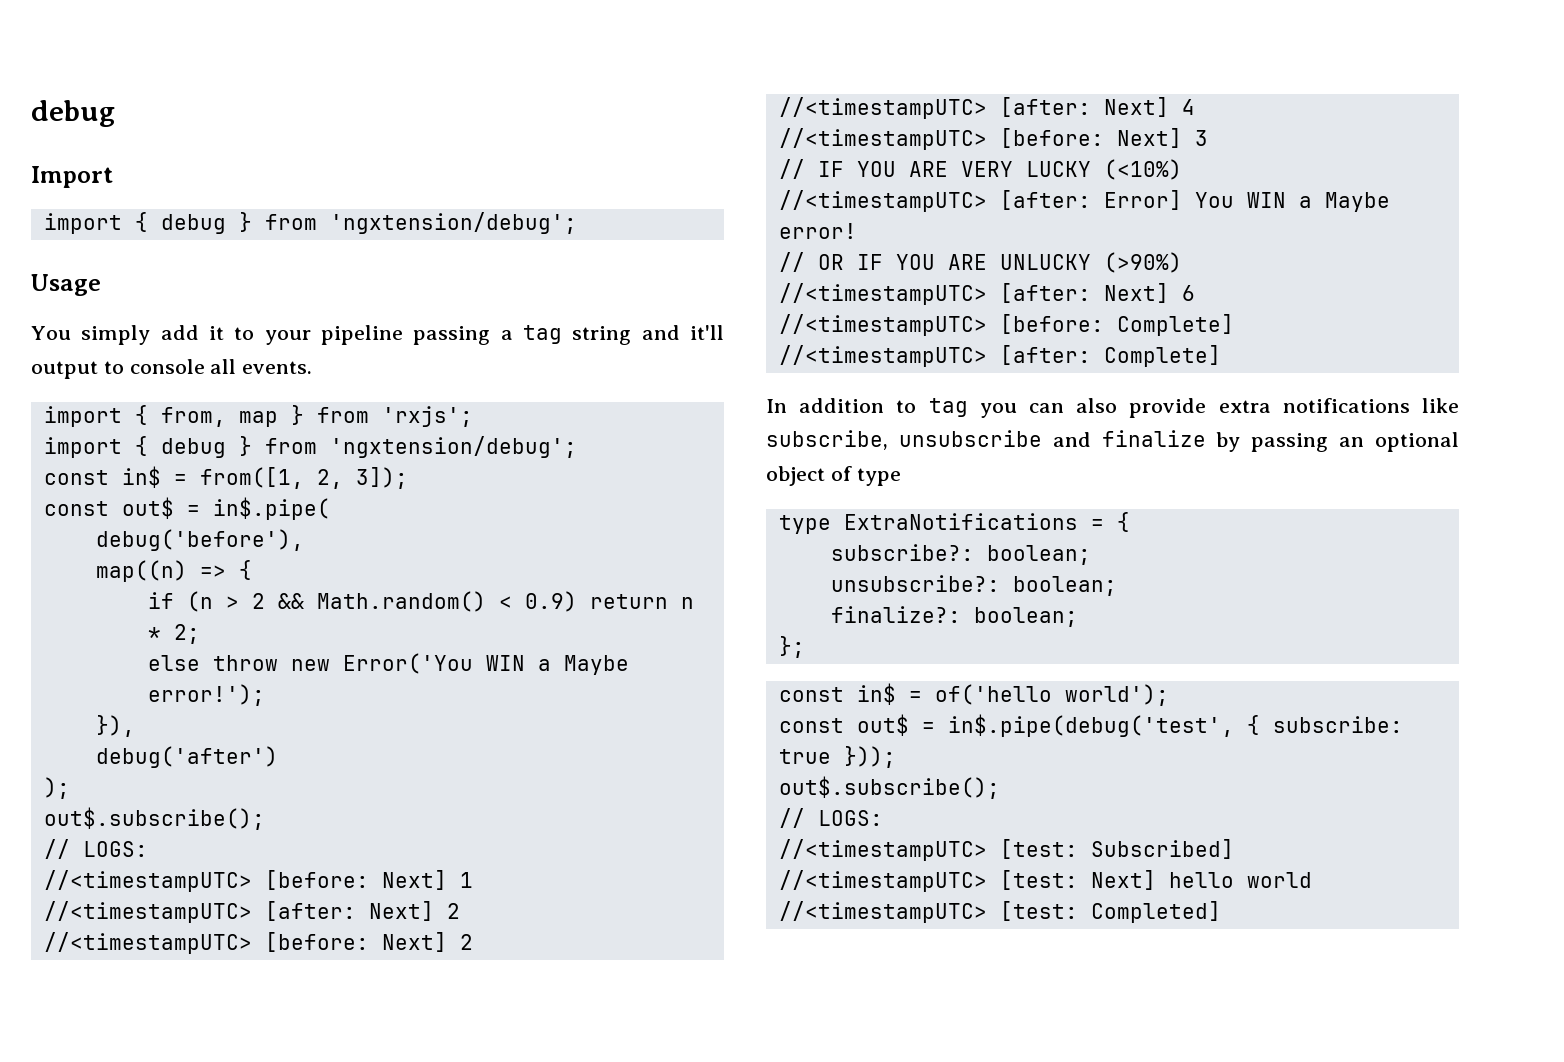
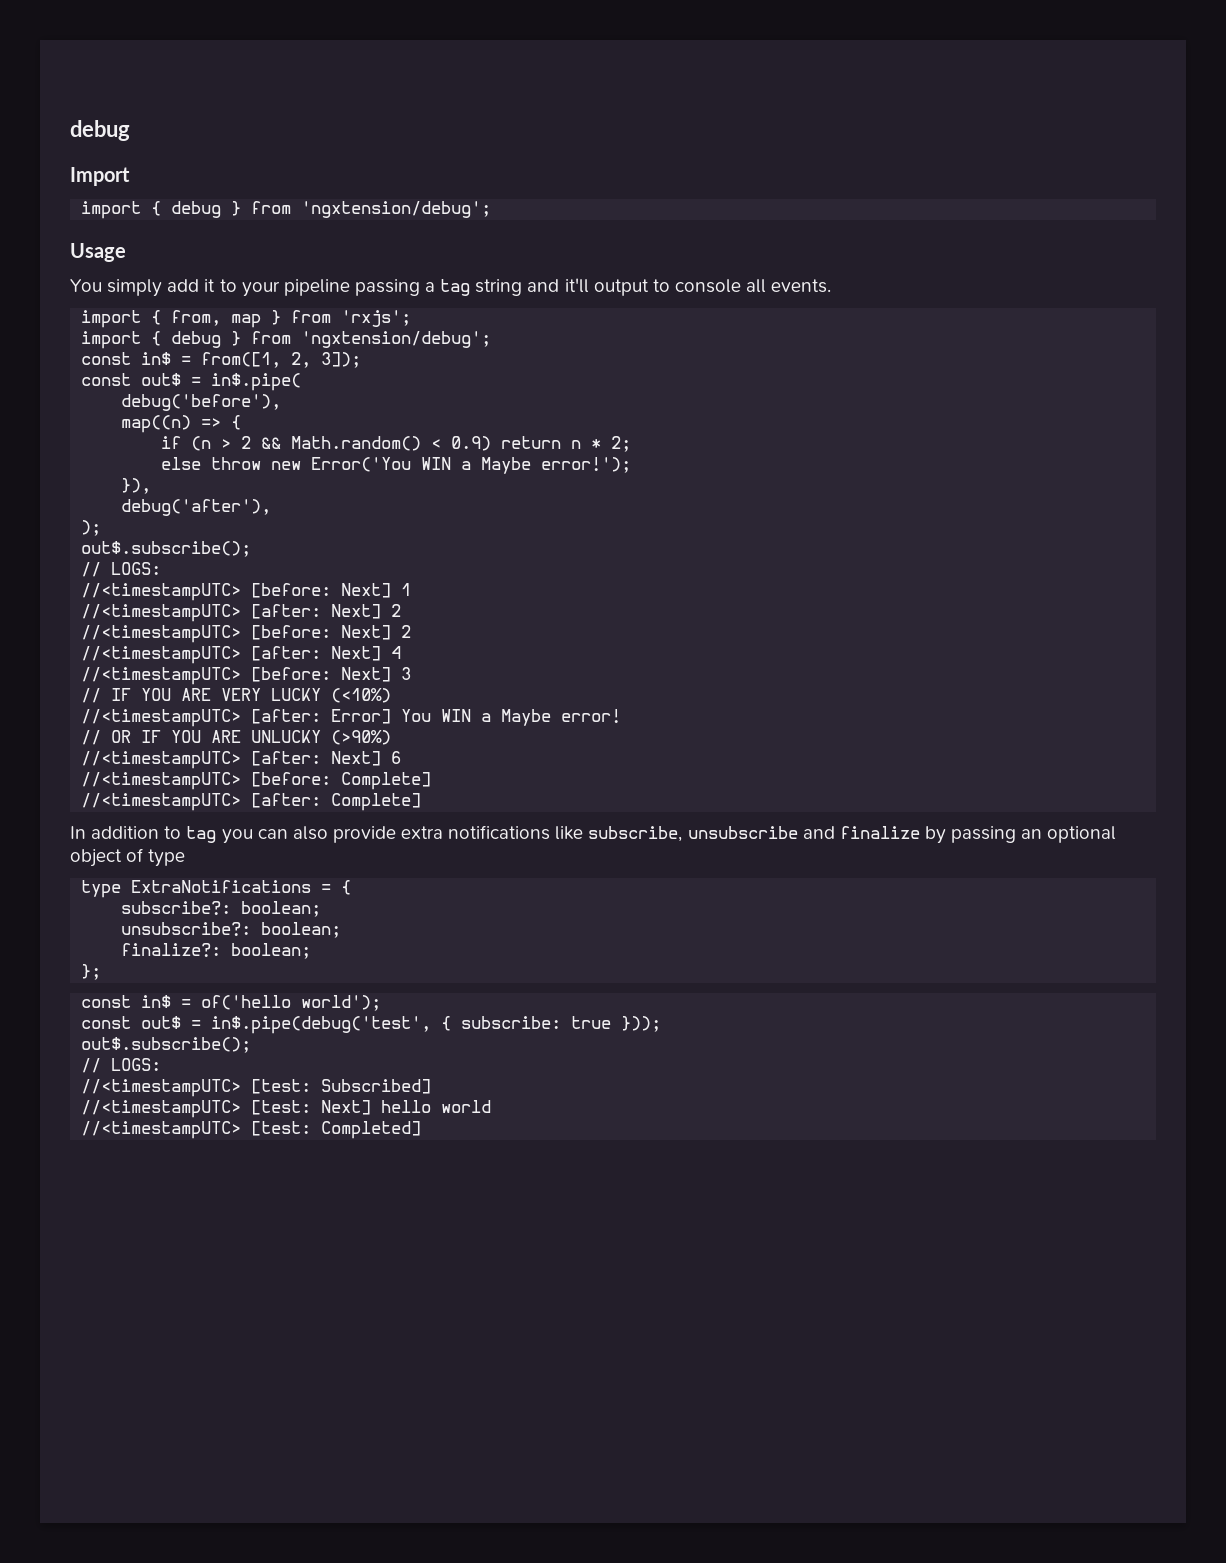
[95,746,278,768] debug('after') -> [121,499,272,516] debug('after'),

